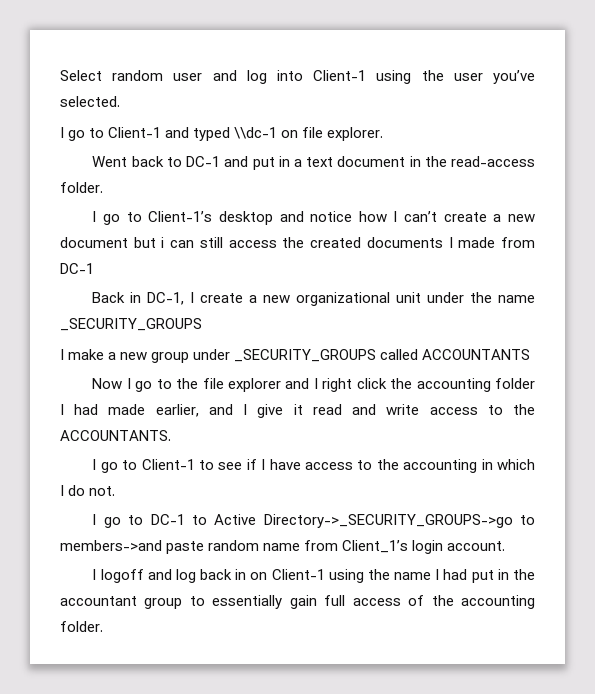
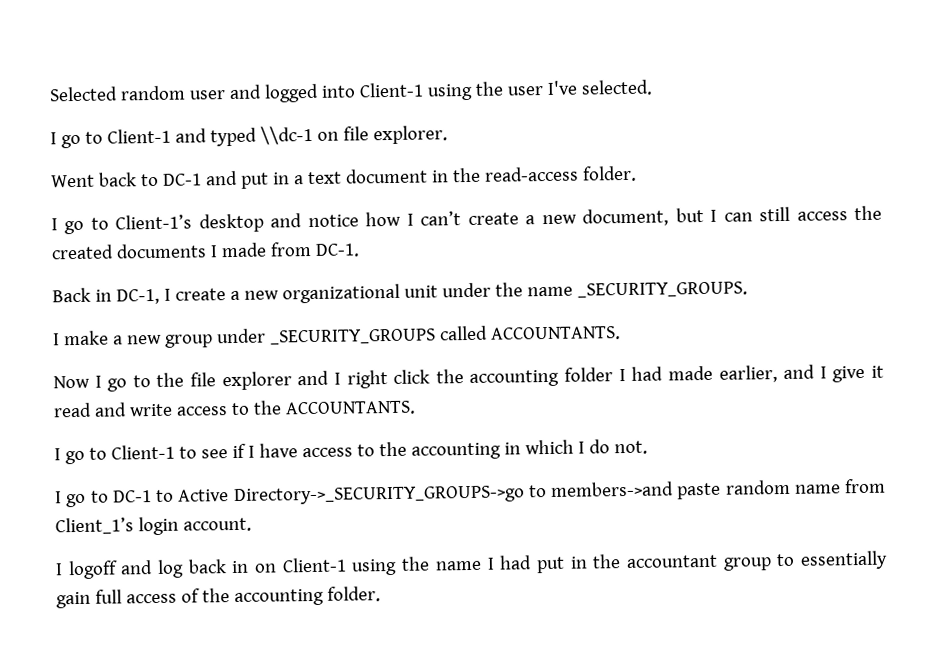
[60,70,102,81] Select -> [49,86,118,102] Selected
[246,70,267,84] log -> [263,83,319,103] logged
[492,70,535,84] you’ve -> [546,80,578,95] I've
[60,237,165,248] document but i -> [582,207,718,227] document, but I
[60,263,94,274] DC-1 -> [314,243,360,257] DC-1.
[60,318,202,331] _SECURITY_GROUPS -> [576,281,748,298] _SECURITY_GROUPS.
[422,349,531,360] ACCOUNTANTS -> [489,326,621,341] ACCOUNTANTS.

